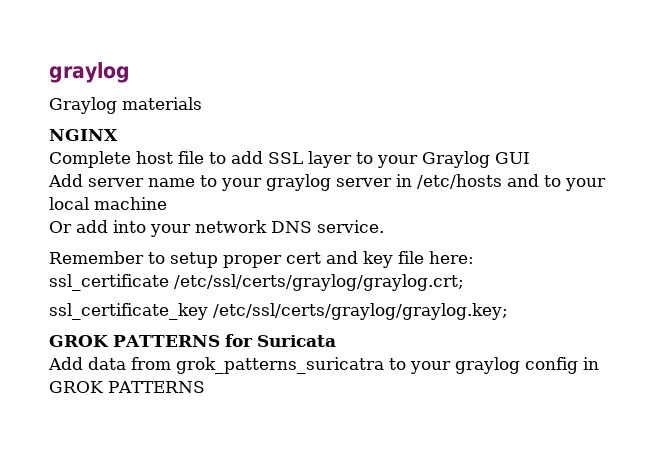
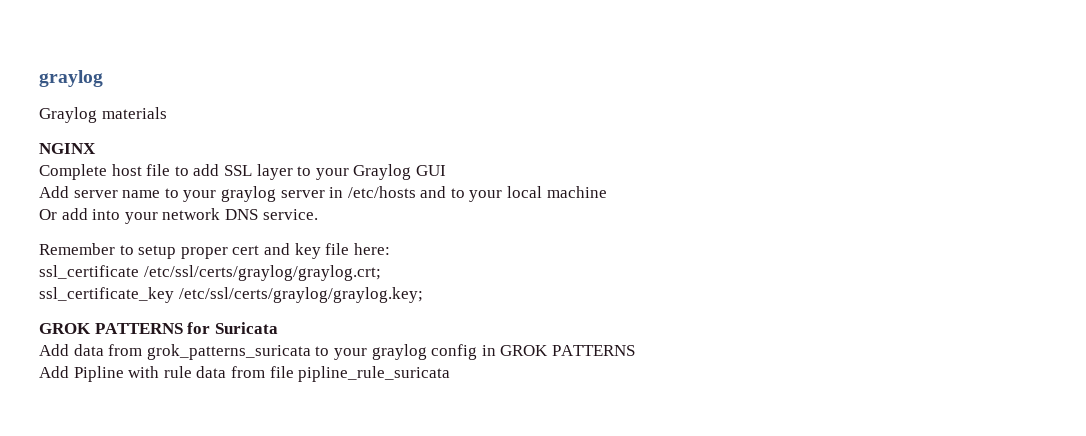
[176,357,384,374] grok_patterns_suricatra -> [146,344,311,360] grok_patterns_suricata
(205, 387) none -> [39,366,451,382] // Add Pipline with rule data from file pipline_rule_suricata

